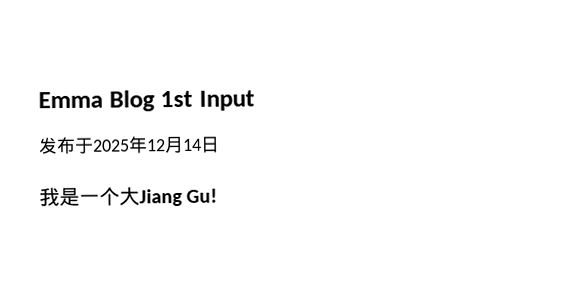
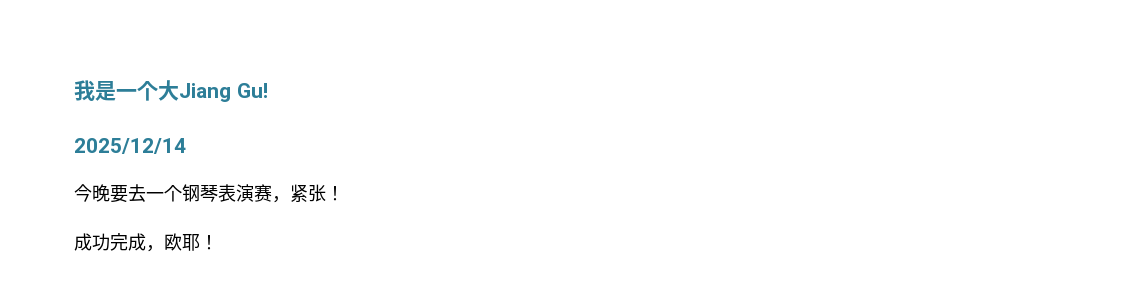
[38,90,255,112] [38,135,220,155] Emma Blog 1st Input // 发布于2025年12月14日 // -> (74, 90) none
(219, 195) none -> [74,138,186,154] [74,184,344,203] [74,233,218,252] // 2025/12/14 // 今晚要去一个钢琴表演赛，紧张！ // 成功完成，欧耶！

